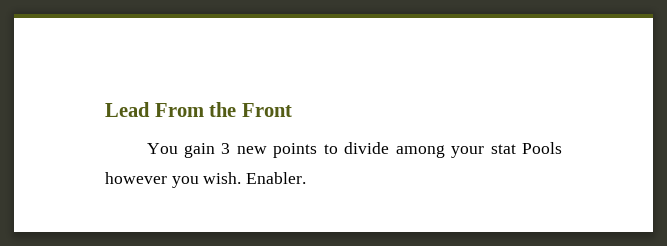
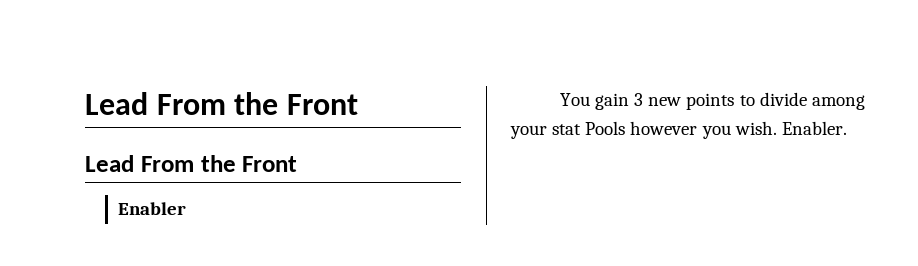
[105,102,292,117] Lead From the Front -> [85,92,358,115] [85,155,298,172] [118,202,187,215] Lead From the Front // Lead From the Front // Enabler

